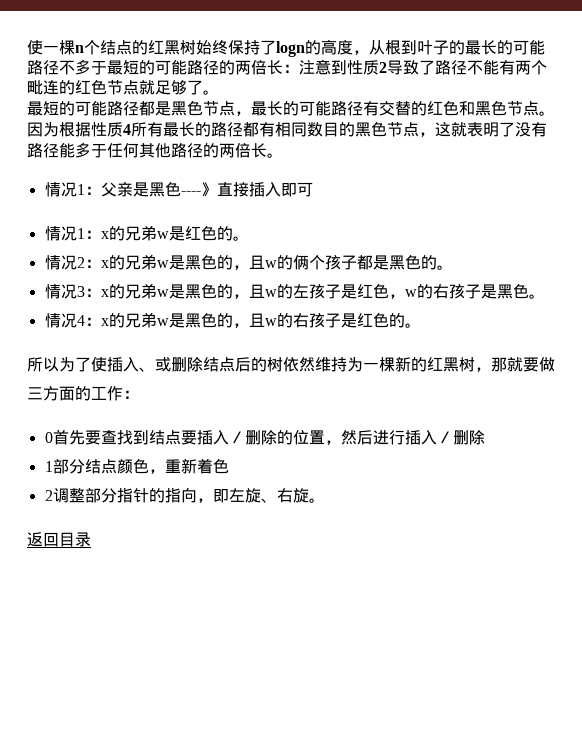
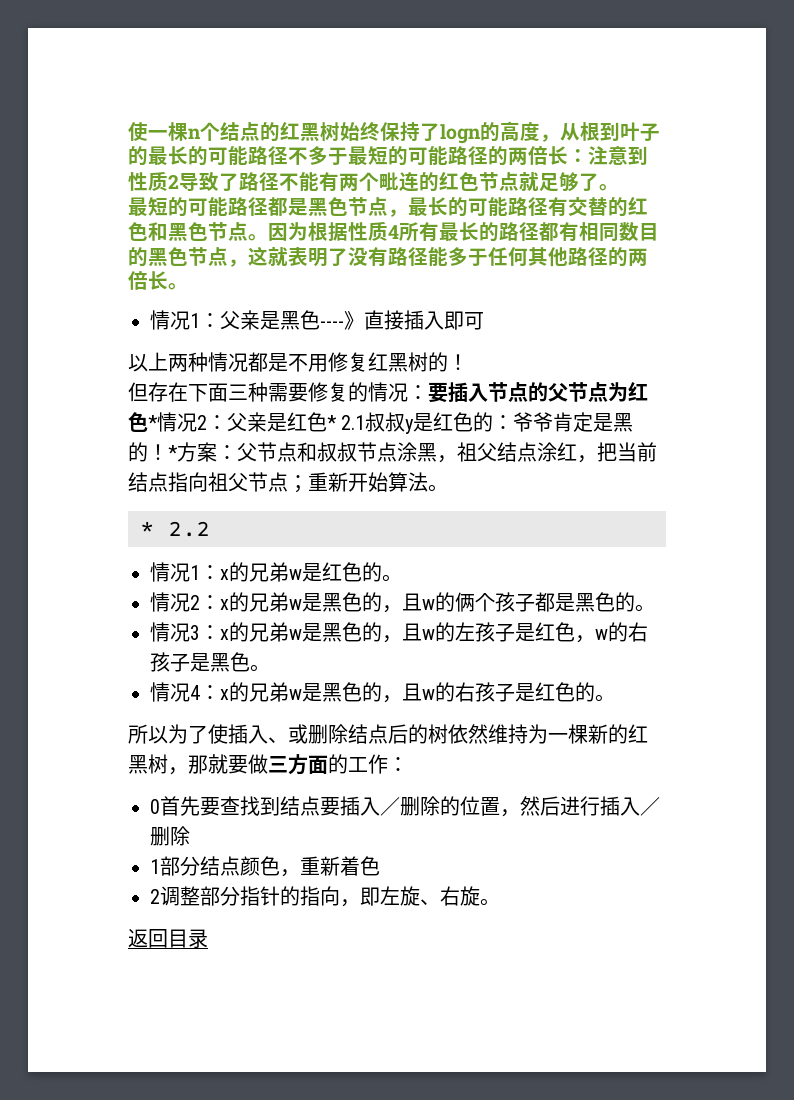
(313, 189) none -> [128,352,468,372] [128,382,648,403] [128,412,634,434] [128,442,657,463] [128,472,448,493] [140,521,210,537] // 以上两种情况都是不用修复红黑树的！ // 但存在下面三种需要修复的情况：要插入节点的父节点为红色*情况2：父亲是红色* 2.1叔叔y是红色的：爷爷肯定是黑的！*方案：父节点和叔叔节点涂黑，祖父结点涂红，把当前结点指向祖父节点；重新开始算法。 // * 2.2

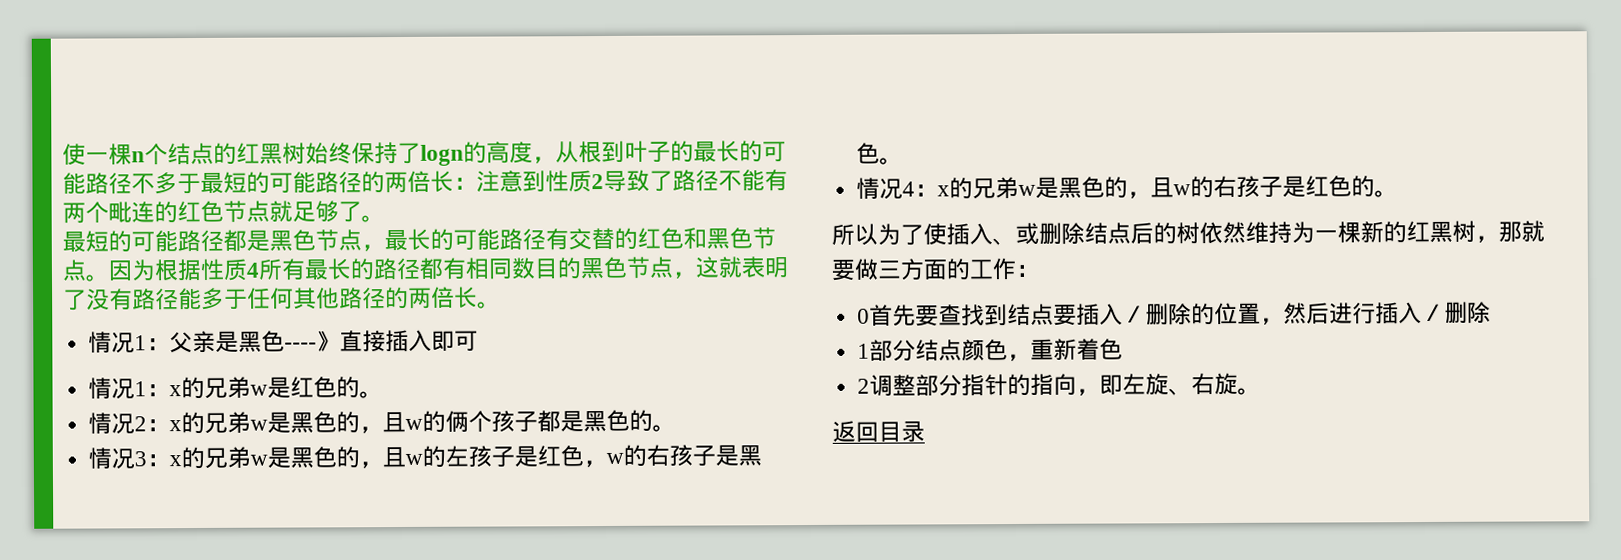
[128,352,468,372] [128,382,648,403] [128,412,634,434] [128,442,657,463] [128,472,448,493] [140,521,210,537] // 以上两种情况都是不用修复红黑树的！ // 但存在下面三种需要修复的情况：要插入节点的父节点为红色*情况2：父亲是红色* 2.1叔叔y是红色的：爷爷肯定是黑的！*方案：父节点和叔叔节点涂黑，祖父结点涂红，把当前结点指向祖父节点；重新开始算法。 // * 2.2 -> (479, 341) none

